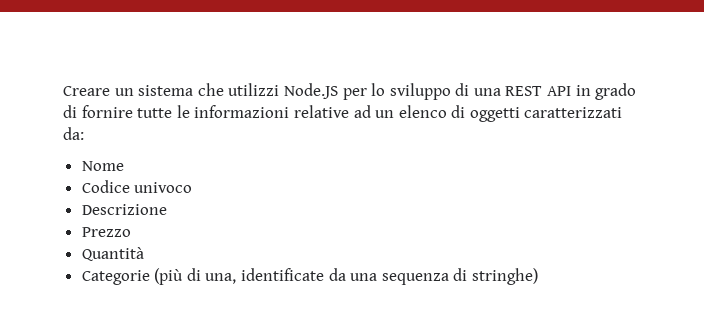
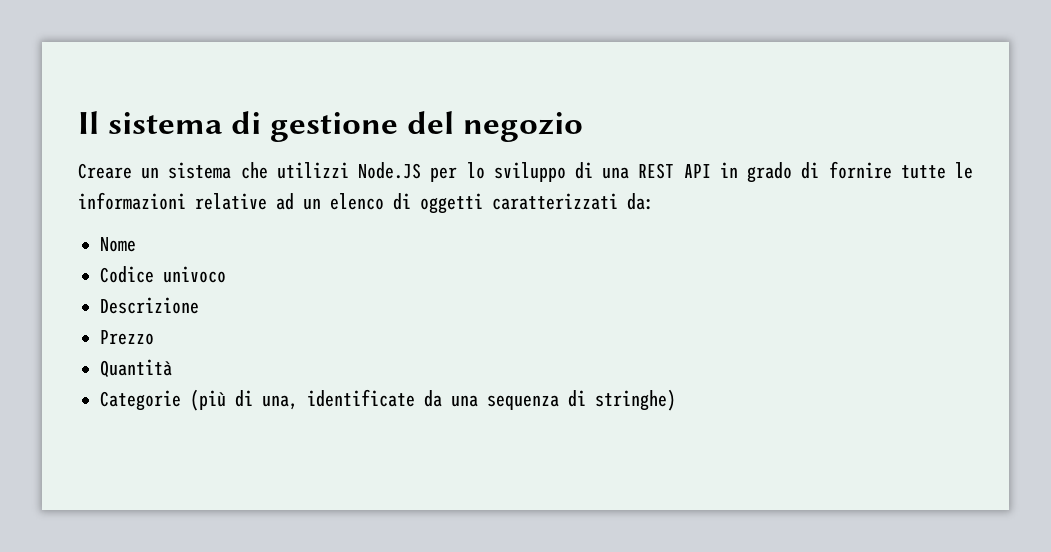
(63, 91) none -> [78,111,584,142] Il sistema di gestione del negozio //

